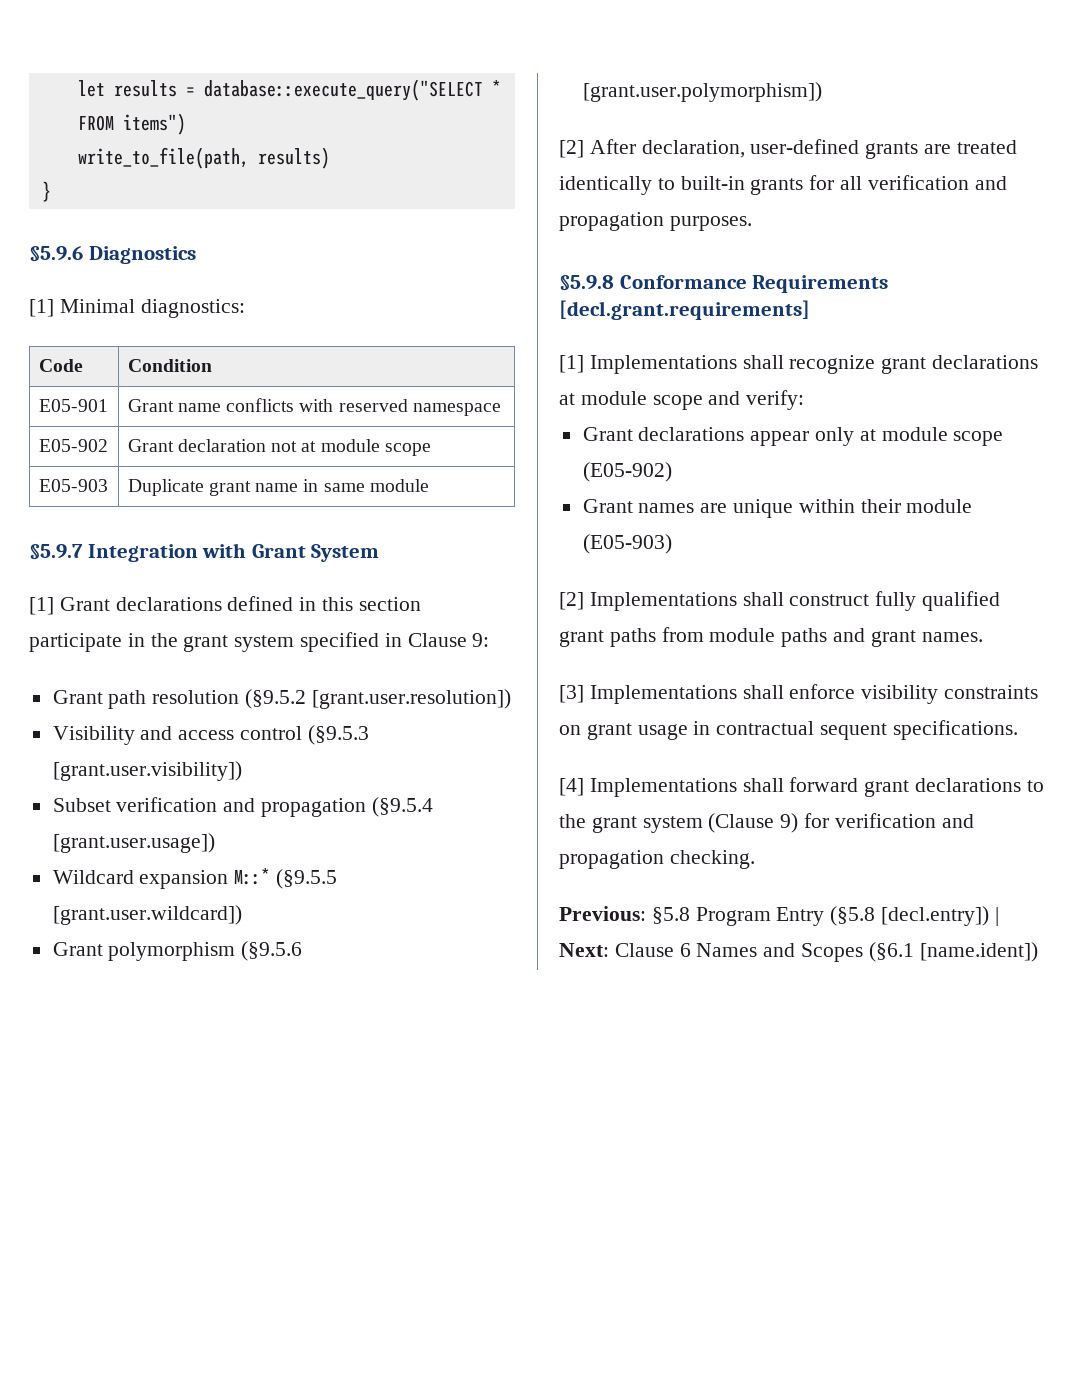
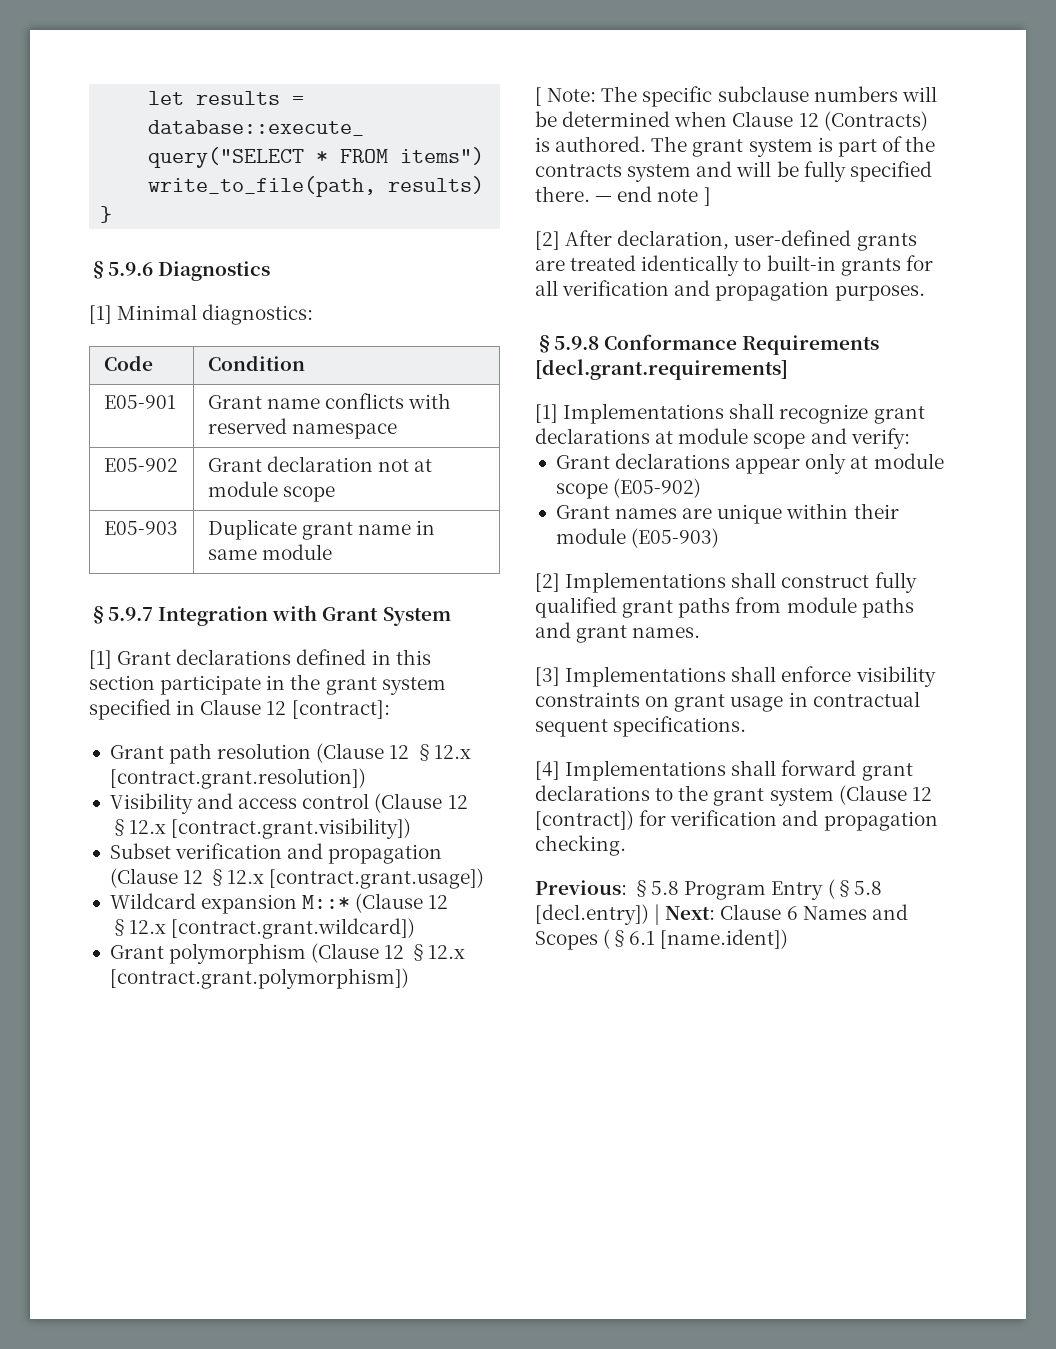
[472,633,490,647] 9: -> [266,700,390,719] 12 [contract]:
[245,689,511,709] (§9.5.2 [grant.user.resolution]) -> [316,743,471,763] [109,768,366,789] (Clause 12 §12.x [contract.grant.resolution])
[307,725,369,745] [52,761,242,781] (§9.5.3 [grant.user.visibility]) -> [374,793,468,813] [109,818,412,839] (Clause 12 §12.x [contract.grant.visibility])
[371,797,433,817] [52,833,215,853] (§9.5.4 [grant.user.usage]) -> [109,868,485,889] (Clause 12 §12.x [contract.grant.usage])
[276,869,338,889] [52,905,242,925] [52,941,303,961] [582,82,822,102] (§9.5.5 [grant.user.wildcard]) // Grant polymorphism (§9.5.6 [grant.user.polymorphism]) -> [355,893,449,913] [109,918,416,939] [109,943,466,964] [109,968,409,989] [535,86,937,107] [535,111,928,131] [535,136,936,157] [535,161,932,182] [535,186,711,206] (Clause 12 §12.x [contract.grant.wildcard]) // Grant polymorphism (Clause 12 §12.x [contract.grant.polymorphism]) // [ Note: The specific subclause numbers will be determined when Clause 12 (Contracts) is authored. The grant system is part of the contracts system and will be fully specified there. — end note ]
[780,813,799,833] 9) -> [911,787,932,801] [535,810,634,830] 12 [contract])

